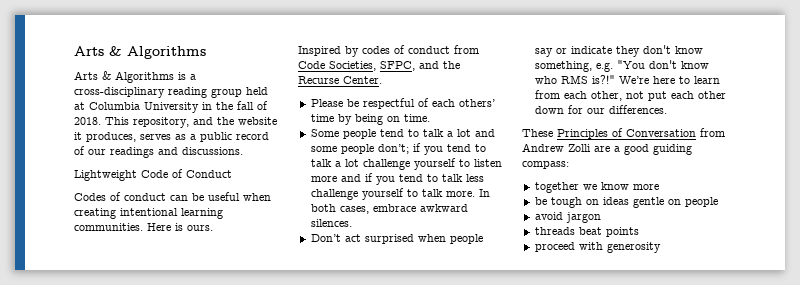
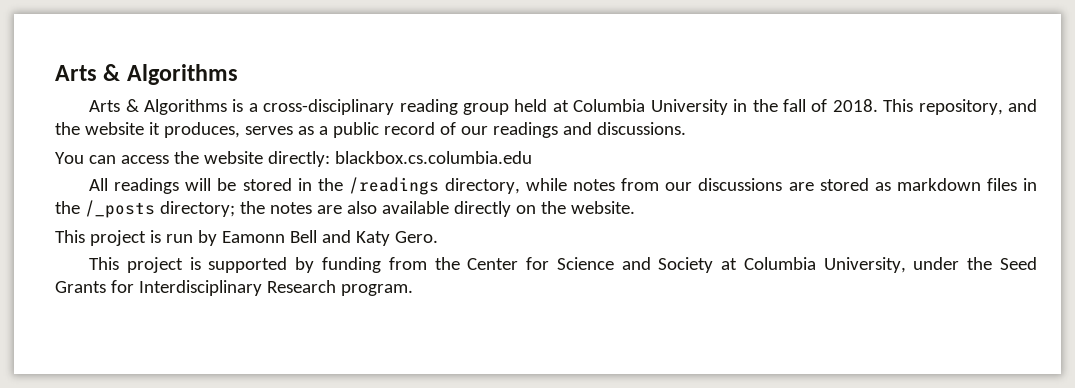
[74,169,232,181] [74,192,271,201] [74,208,223,219] [74,223,213,231] [298,45,479,57] [298,61,460,71] [298,76,382,84] [310,98,495,109] [310,114,430,125] [310,129,495,139] [310,143,486,155] [310,158,502,170] [310,173,484,185] [310,188,490,200] [310,204,468,214] [310,219,352,227] [310,234,483,244] [534,45,703,57] [534,60,709,72] [534,75,720,84] [534,90,726,101] [534,105,667,114] [522,128,725,139] [522,143,692,155] [522,161,569,169] [534,182,659,193] [534,197,718,208] [534,212,601,223] [534,227,639,237] [534,242,661,253] Lightweight Code of Conduct // Codes of conduct can be useful when creating intentional learning communities. Here is ours. // Inspired by codes of conduct from Code Societies, SFPC, and the Recurse Center. // Please be respectful of each others’ time by being on time. // Some people tend to talk a lot and some people don’t; if you tend to talk a lot challenge yourself to listen more and if you tend to talk less challenge yourself to talk more. In both cases, embrace awkward silences. // Don’t act surprised when people say or indicate they don't know something, e.g. "You don't know who RMS is?!" We’re here to learn from each other, not put each other down for our differences. // These Principles of Conversation from Andrew Zolli are a good guiding compass: // together we know more // be tough on ideas gentle on people // avoid jargon // threads beat points // proceed with generosity -> [55,151,532,167] [89,177,1038,195] [55,200,635,218] [55,230,438,246] [89,257,1037,273] [55,280,413,296] You can access the website directly: blackbox.cs.columbia.edu // All readings will be stored in the /readings directory, while notes from our discussions are stored as markdown files in the /_posts directory; the notes are also available directly on the website. // This project is run by Eamonn Bell and Katy Gero. // This project is supported by funding from the Center for Science and Society at Columbia University, under the Seed Grants for Interdisciplinary Research program.

